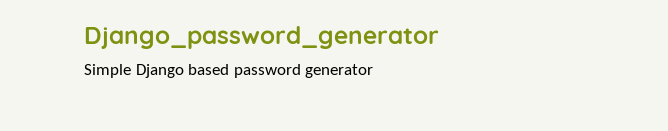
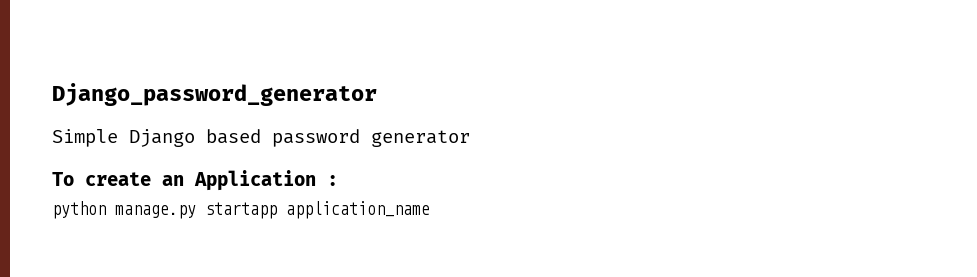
(374, 71) none -> [52,170,338,191] [52,201,430,219] // To create an Application : // python manage.py startapp application_name

